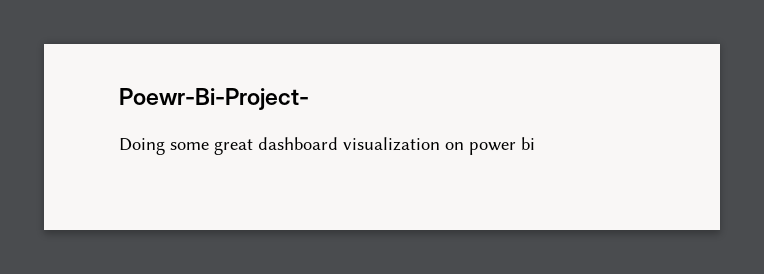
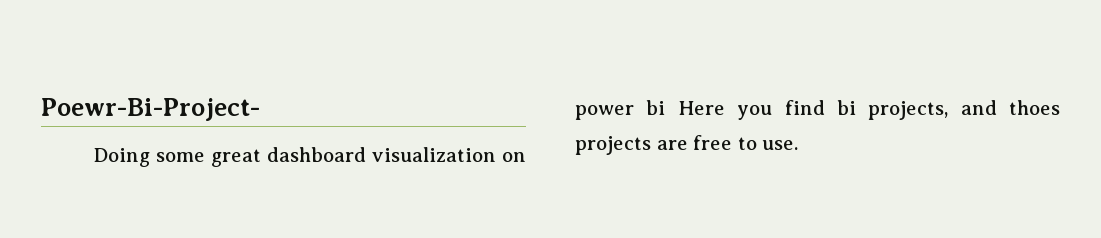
(535, 143) none -> [677,100,1060,120] [575,135,799,155] Here you find bi projects, and thoes projects are free to use.

